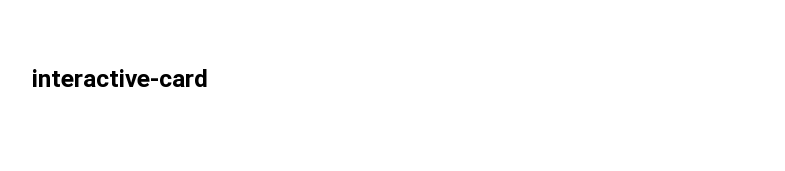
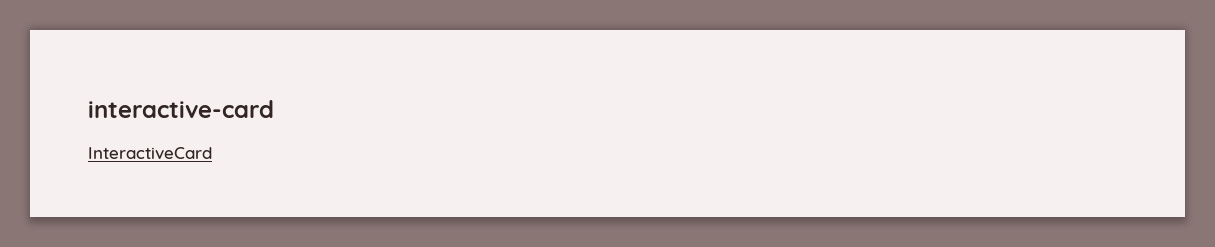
(208, 78) none -> [88,147,212,160] // InteractiveCard

